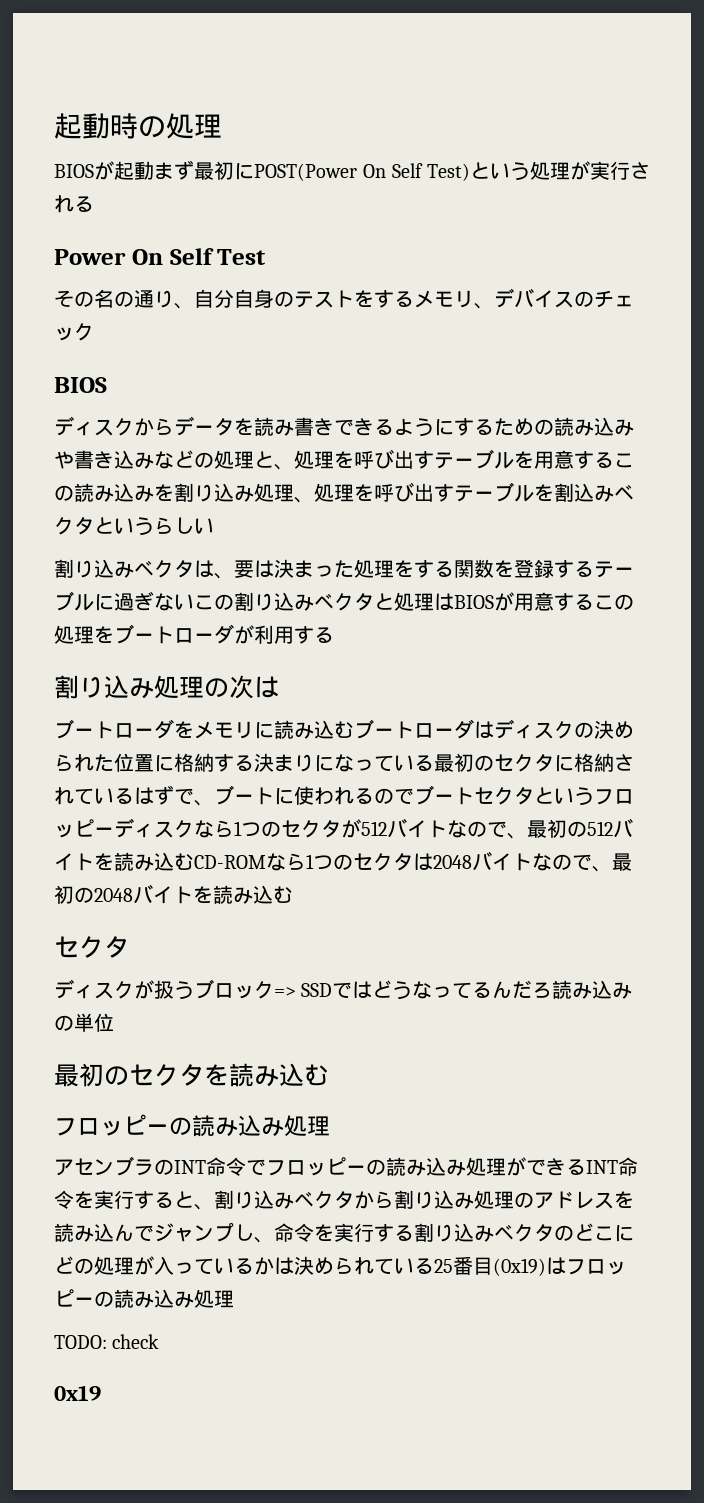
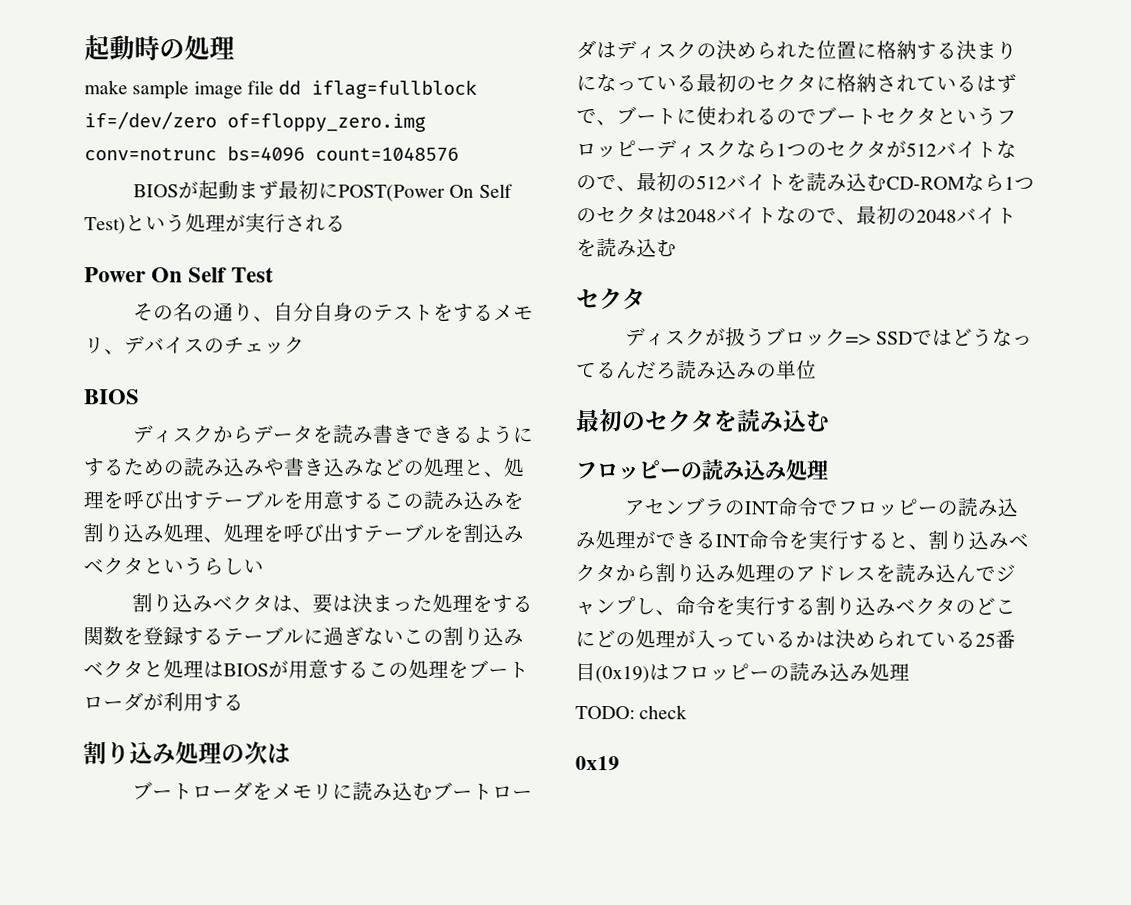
(222, 126) none -> [84,79,478,100] [84,111,426,132] [84,146,459,162] // make sample image file dd iflag=fullblock if=/dev/zero of=floppy_zero.img conv=notrunc bs=4096 count=1048576

